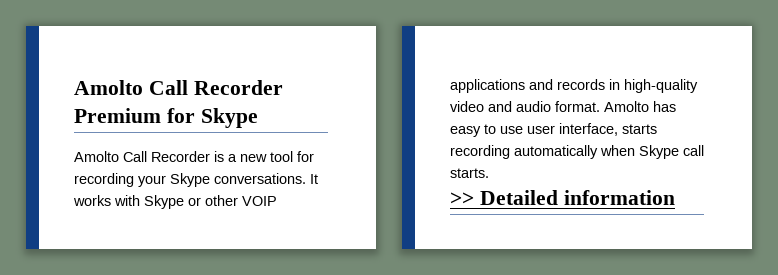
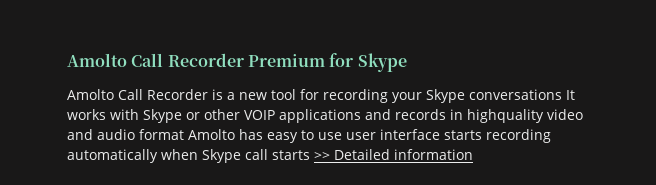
[214,173,306,184] conversations. -> [469,89,562,100] conversations
[624,79,698,93] high-quality -> [467,109,544,123] highquality
[555,101,600,112] format. -> [139,129,184,140] format
[559,123,618,136] interface, -> [380,129,440,140] interface
[450,168,489,178] starts. // -> [272,150,310,160] starts

